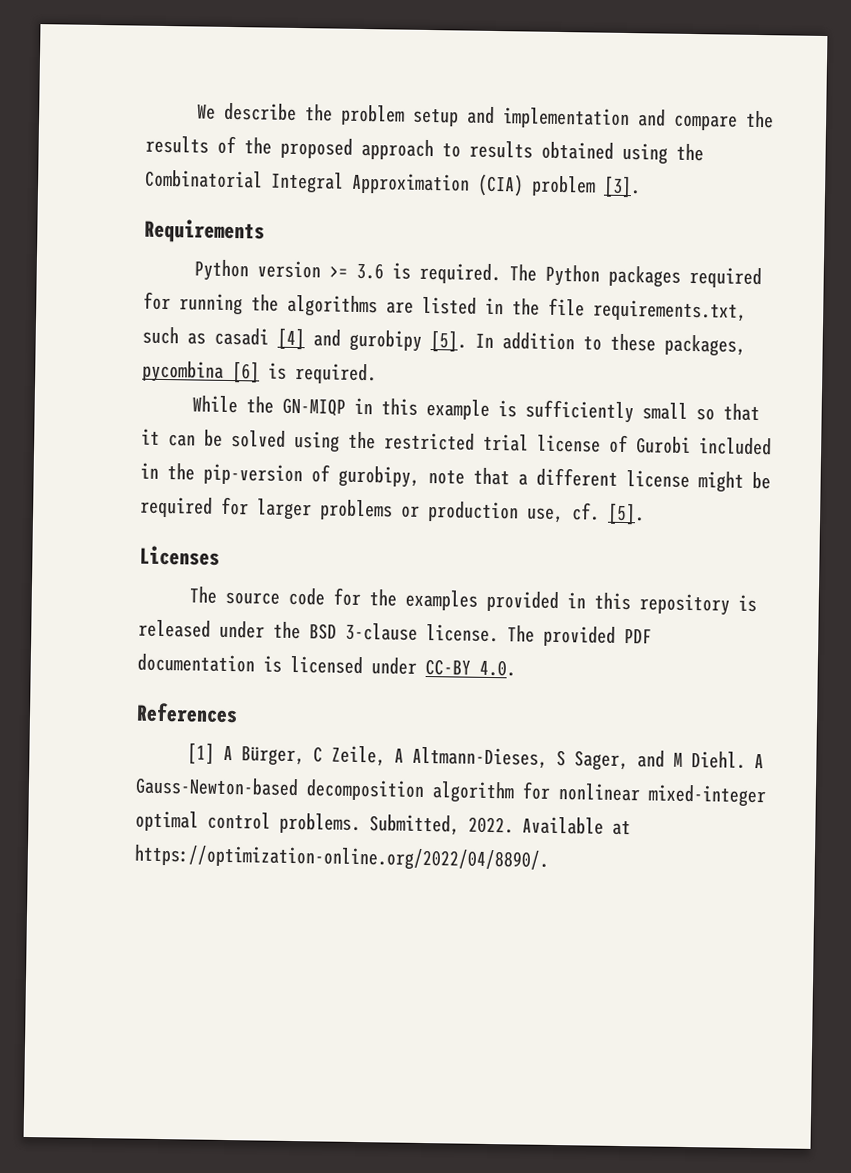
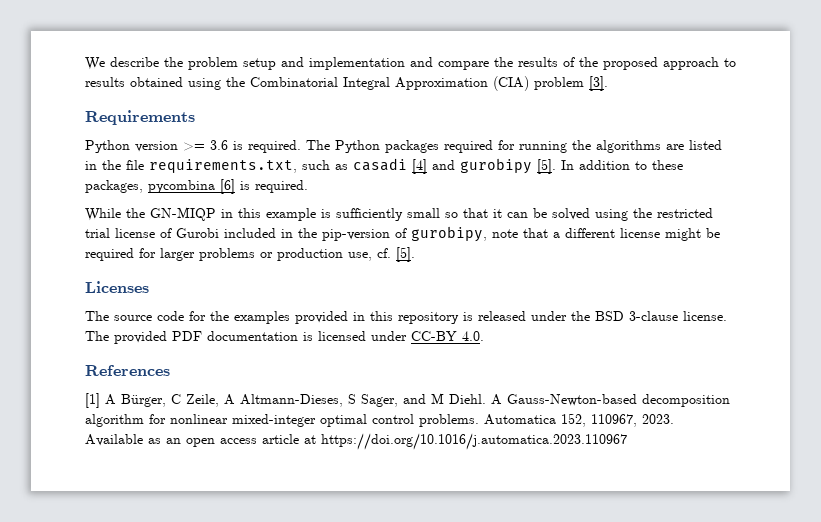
[369,814,631,836] [134,844,549,872] Submitted, 2022. Available at https://optimization-online.org/2022/04/8890/. -> [484,413,674,427] [85,433,627,450] Automatica 152, 110967, 2023. Available as an open access article at https://doi.org/10.1016/j.automatica.2023.110967

